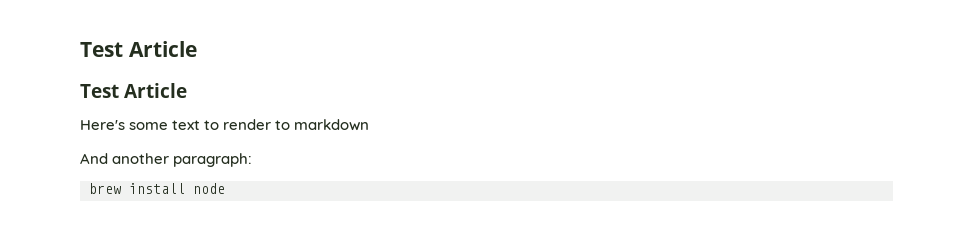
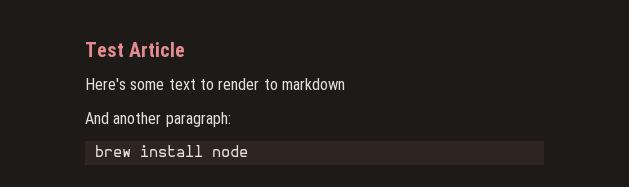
[80,41,197,57] [80,83,188,98] Test Article // Test Article -> [85,42,186,57] Test Article

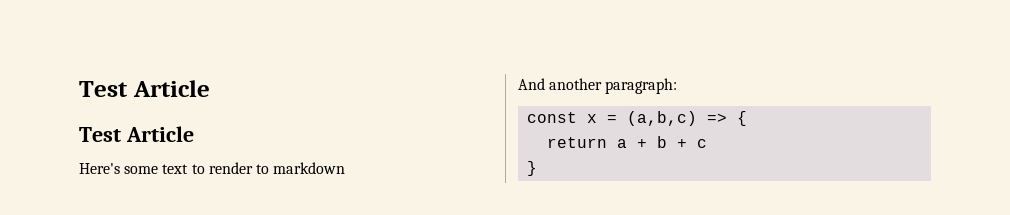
[85,42,186,57] Test Article -> [79,80,210,97] [79,126,194,142] Test Article // Test Article
[94,145,248,157] brew install node -> [527,111,748,126] [547,136,708,148] [527,161,538,176] const x = (a,b,c) => { // return a + b + c // }

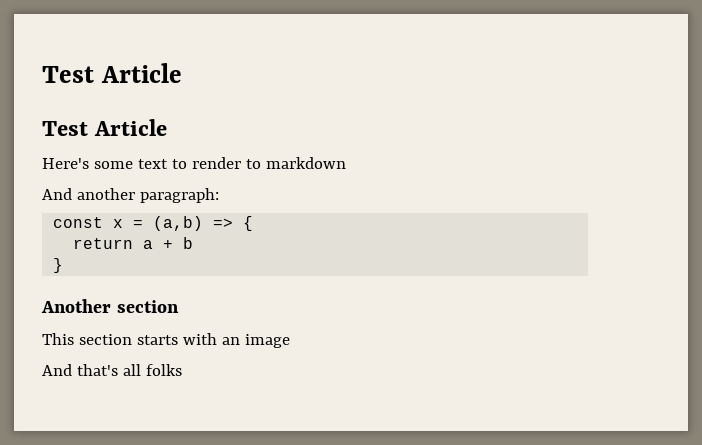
[627,111,698,126] (a,b,c) -> [153,216,204,231] (a,b)
[677,139,708,148] + c -> (194, 243) none
(538, 168) none -> [41,299,179,313] [42,333,290,348] [42,364,182,376] // Another section // This section starts with an image // And that's all folks

